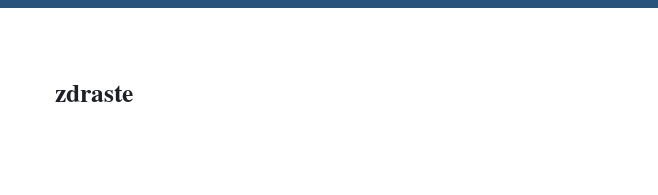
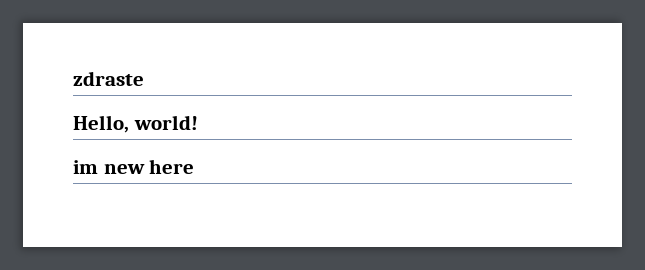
(133, 93) none -> [73,115,198,133] [73,159,195,174] // Hello, world! // im new here

